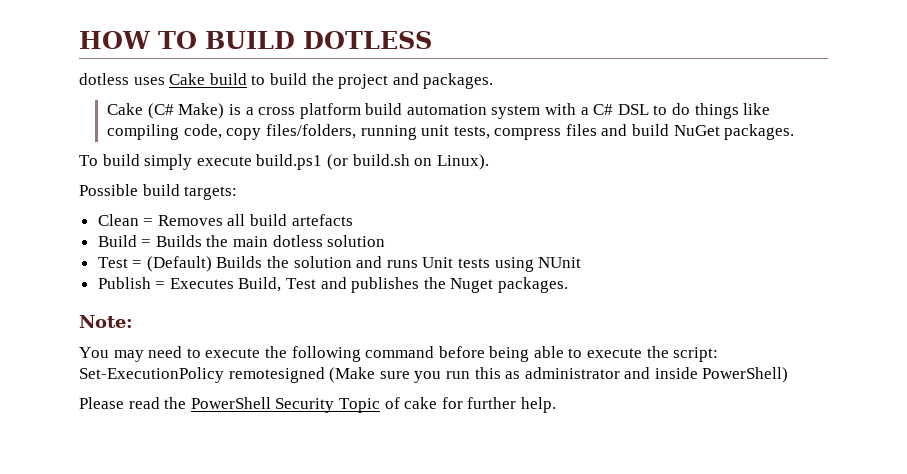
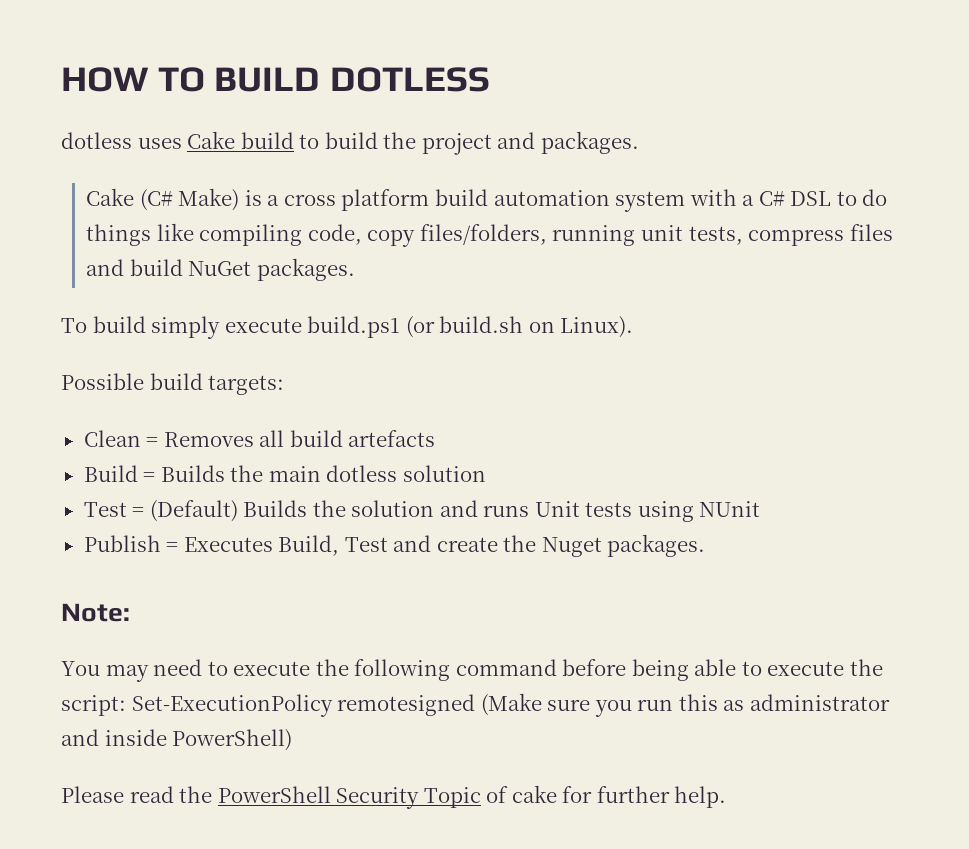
[351,277,420,293] publishes -> [436,537,498,552] create

